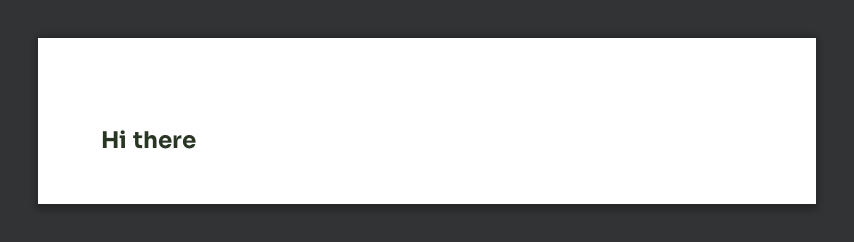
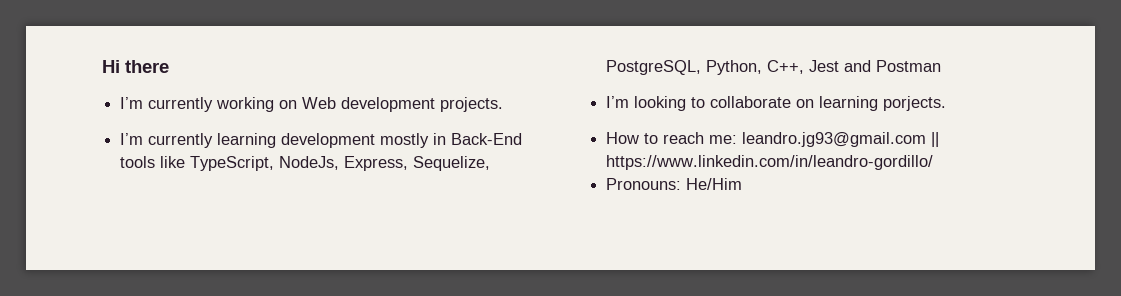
(197, 140) none -> [120,97,504,112] [120,133,523,148] [120,156,491,171] [606,60,942,75] [606,96,947,111] [606,132,940,147] [606,155,934,170] [606,178,743,190] // I’m currently working on Web development projects. // I’m currently learning development mostly in Back-End tools like TypeScript, NodeJs, Express, Sequelize, PostgreSQL, Python, C++, Jest and Postman // I’m looking to collaborate on learning porjects. // How to reach me: leandro.jg93@gmail.com || https://www.linkedin.com/in/leandro-gordillo/ // Pronouns: He/Him

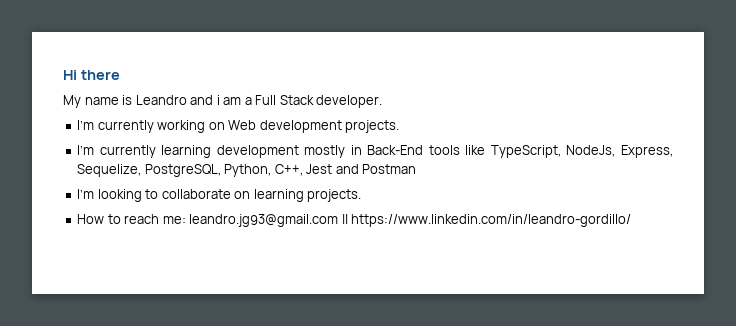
(169, 66) none -> [63,95,383,108] // My name is Leandro and i am a Full Stack developer.
[883,96,947,111] porjects. -> [307,189,362,202] projects.
[606,178,743,190] // Pronouns: He/Him -> (632, 220) none

